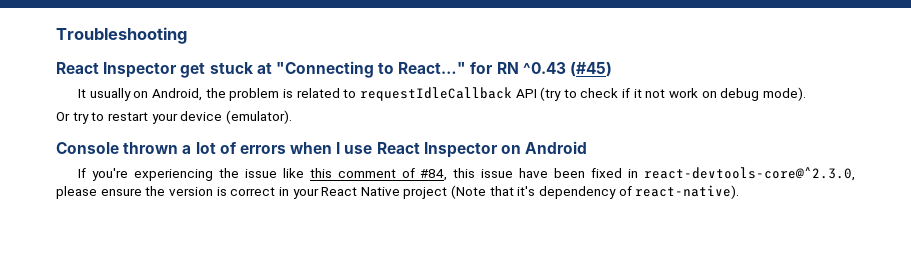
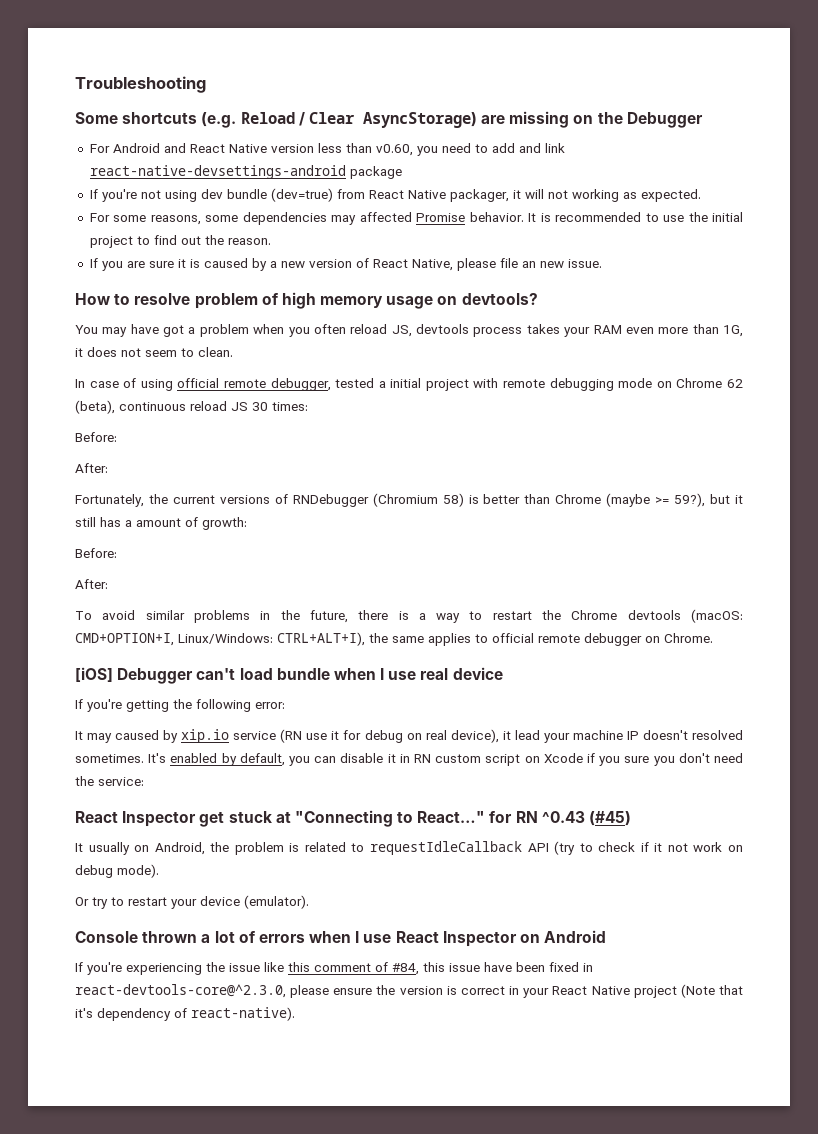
(187, 35) none -> [75,111,703,128] [89,143,565,156] [89,165,402,179] [89,188,701,202] [89,212,744,225] [89,235,271,248] [89,258,602,271] [75,292,538,309] [75,324,743,337] [75,347,233,357] [75,378,743,391] [75,400,308,414] [75,432,117,442] [75,463,108,473] [75,493,743,507] [75,517,247,530] [75,548,117,558] [75,579,108,589] [75,609,743,623] [75,632,713,646] [75,667,503,684] [75,699,285,712] [75,729,743,743] [75,753,743,766] [75,776,144,786] // Some shortcuts (e.g. Reload / Clear AsyncStorage) are missing on the Debugger // For Android and React Native version less than v0.60, you need to add and link react-native-devsettings-android package // If you're not using dev bundle (dev=true) from React Native packager, it will not working as expected. // For some reasons, some dependencies may affected Promise behavior. It is recommended to use the initial project to find out the reason. // If you are sure it is caused by a new version of React Native, please file an new issue. // How to resolve problem of high memory usage on devtools? // You may have got a problem when you often reload JS, devtools process takes your RAM even more than 1G, it does not seem to clean. // In case of using official remote debugger, tested a initial project with remote debugging mode on Chrome 62 (beta), continuous reload JS 30 times: // Before: // After: // Fortunately, the current versions of RNDebugger (Chromium 58) is better than Chrome (maybe >= 59?), but it still has a amount of growth: // Before: // After: // To avoid similar problems in the future, there is a way to restart the Chrome devtools (macOS: CMD+OPTION+I, Linux/Windows: CTRL+ALT+I), the same applies to official remote debugger on Chrome. // [iOS] Debugger can't load bundle when I use real device // If you're getting the following error: // It may caused by xip.io service (RN use it for debug on real device), it lead your machine IP doesn't resolved sometimes. It's enabled by default, you can disable it in RN custom script on Xcode if you sure you don't need the service:

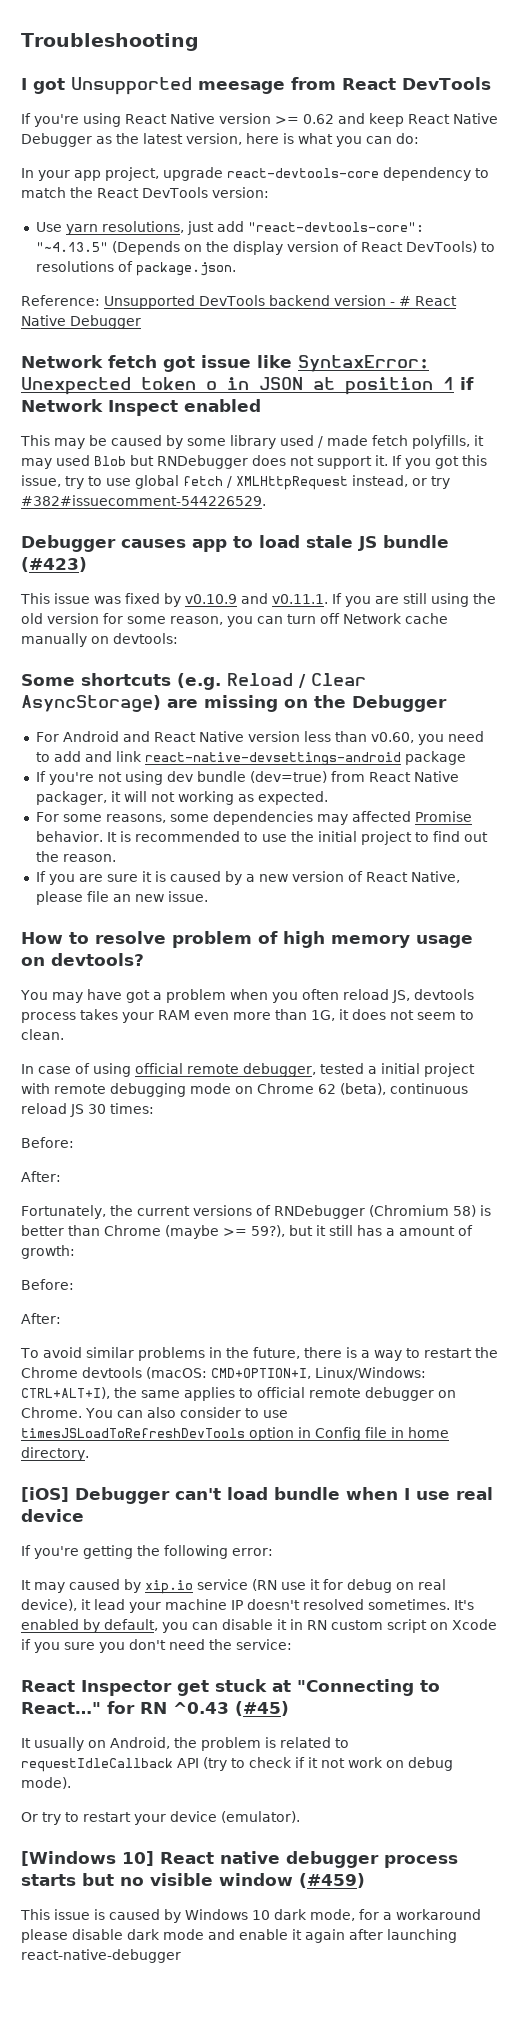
(206, 84) none -> [21,77,491,95] [21,113,498,127] [21,133,419,147] [21,167,489,181] [21,187,269,198] [35,221,424,235] [35,241,495,255] [35,261,236,276] [21,295,457,309] [21,315,141,329] [21,355,429,372] [21,377,474,395] [21,399,261,416] [20,435,484,449] [21,455,487,469] [21,475,450,490] [21,495,266,506] [21,535,449,552] [21,557,87,572] [20,593,496,607] [21,613,448,627] [21,633,178,647] // I got Unsupported meesage from React DevTools // If you're using React Native version >= 0.62 and keep React Native Debugger as the latest version, here is what you can do: // In your app project, upgrade react-devtools-core dependency to match the React DevTools version: // Use yarn resolutions, just add "react-devtools-core": "~4.13.5" (Depends on the display version of React DevTools) to resolutions of package.json. // Reference: Unsupported DevTools backend version - # React Native Debugger // Network fetch got issue like SyntaxError: Unexpected token o in JSON at position 1 if Network Inspect enabled // This may be caused by some library used / made fetch polyfills, it may used Blob but RNDebugger does not support it. If you got this issue, try to use global fetch / XMLHttpRequest instead, or try #382#issuecomment-544226529. // Debugger causes app to load stale JS bundle (#423) // This issue was fixed by v0.10.9 and v0.11.1. If you are still using the old version for some reason, you can turn off Network cache manually on devtools:
(713, 638) none -> [85,1407,288,1418] [21,1427,449,1441] [21,1447,89,1461] You can also consider to use timesJSLoadToRefreshDevTools option in Config file in home directory.
[75,930,607,947] [75,962,593,975] [75,984,743,998] [75,1007,295,1021] Console thrown a lot of errors when I use React Inspector on Android // If you're experiencing the issue like this comment of #84, this issue have been fixed in react-devtools-core@^2.3.0, please ensure the version is correct in your React Native project (Note that it's dependency of react-native). -> [21,1851,458,1868] [21,1873,365,1888] [20,1909,481,1923] [21,1929,457,1943] [21,1949,181,1963] [Windows 10] React native debugger process starts but no visible window (#459) // This issue is caused by Windows 10 dark mode, for a workaround please disable dark mode and enable it again after launching react-native-debugger

